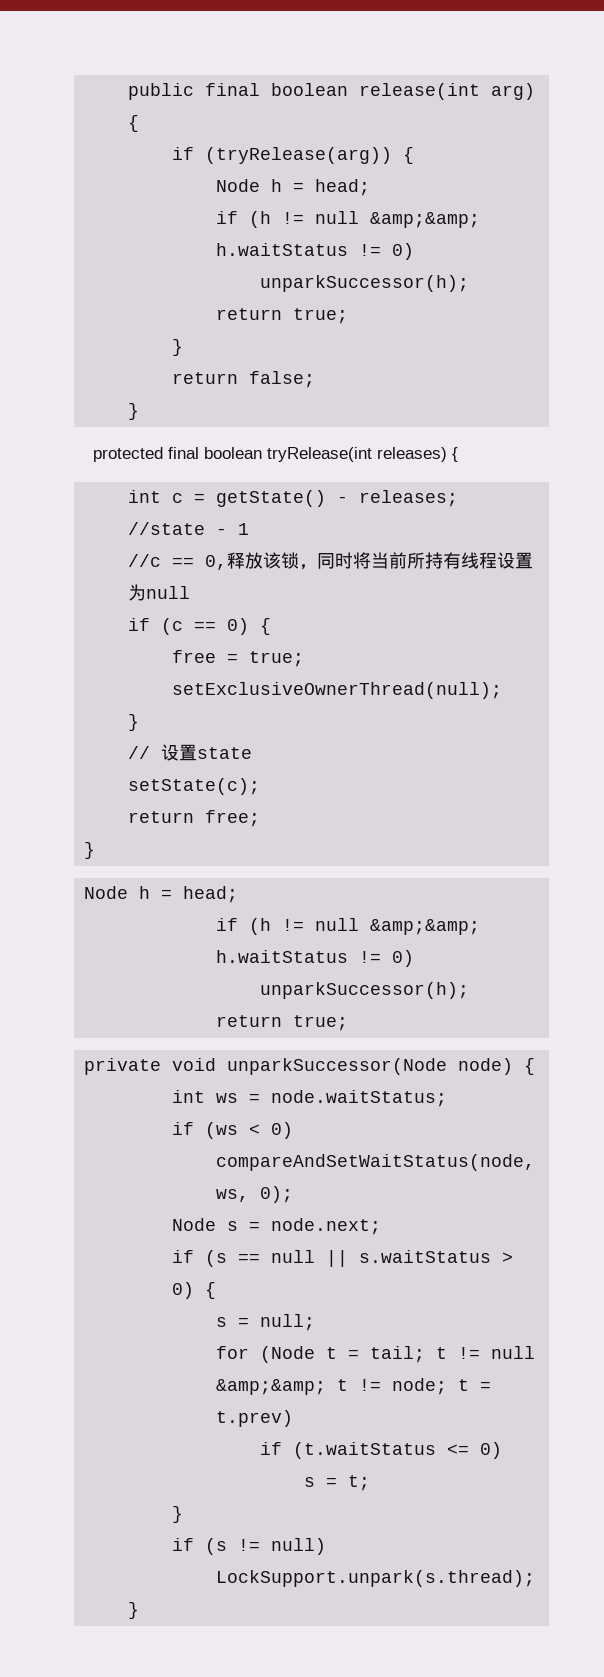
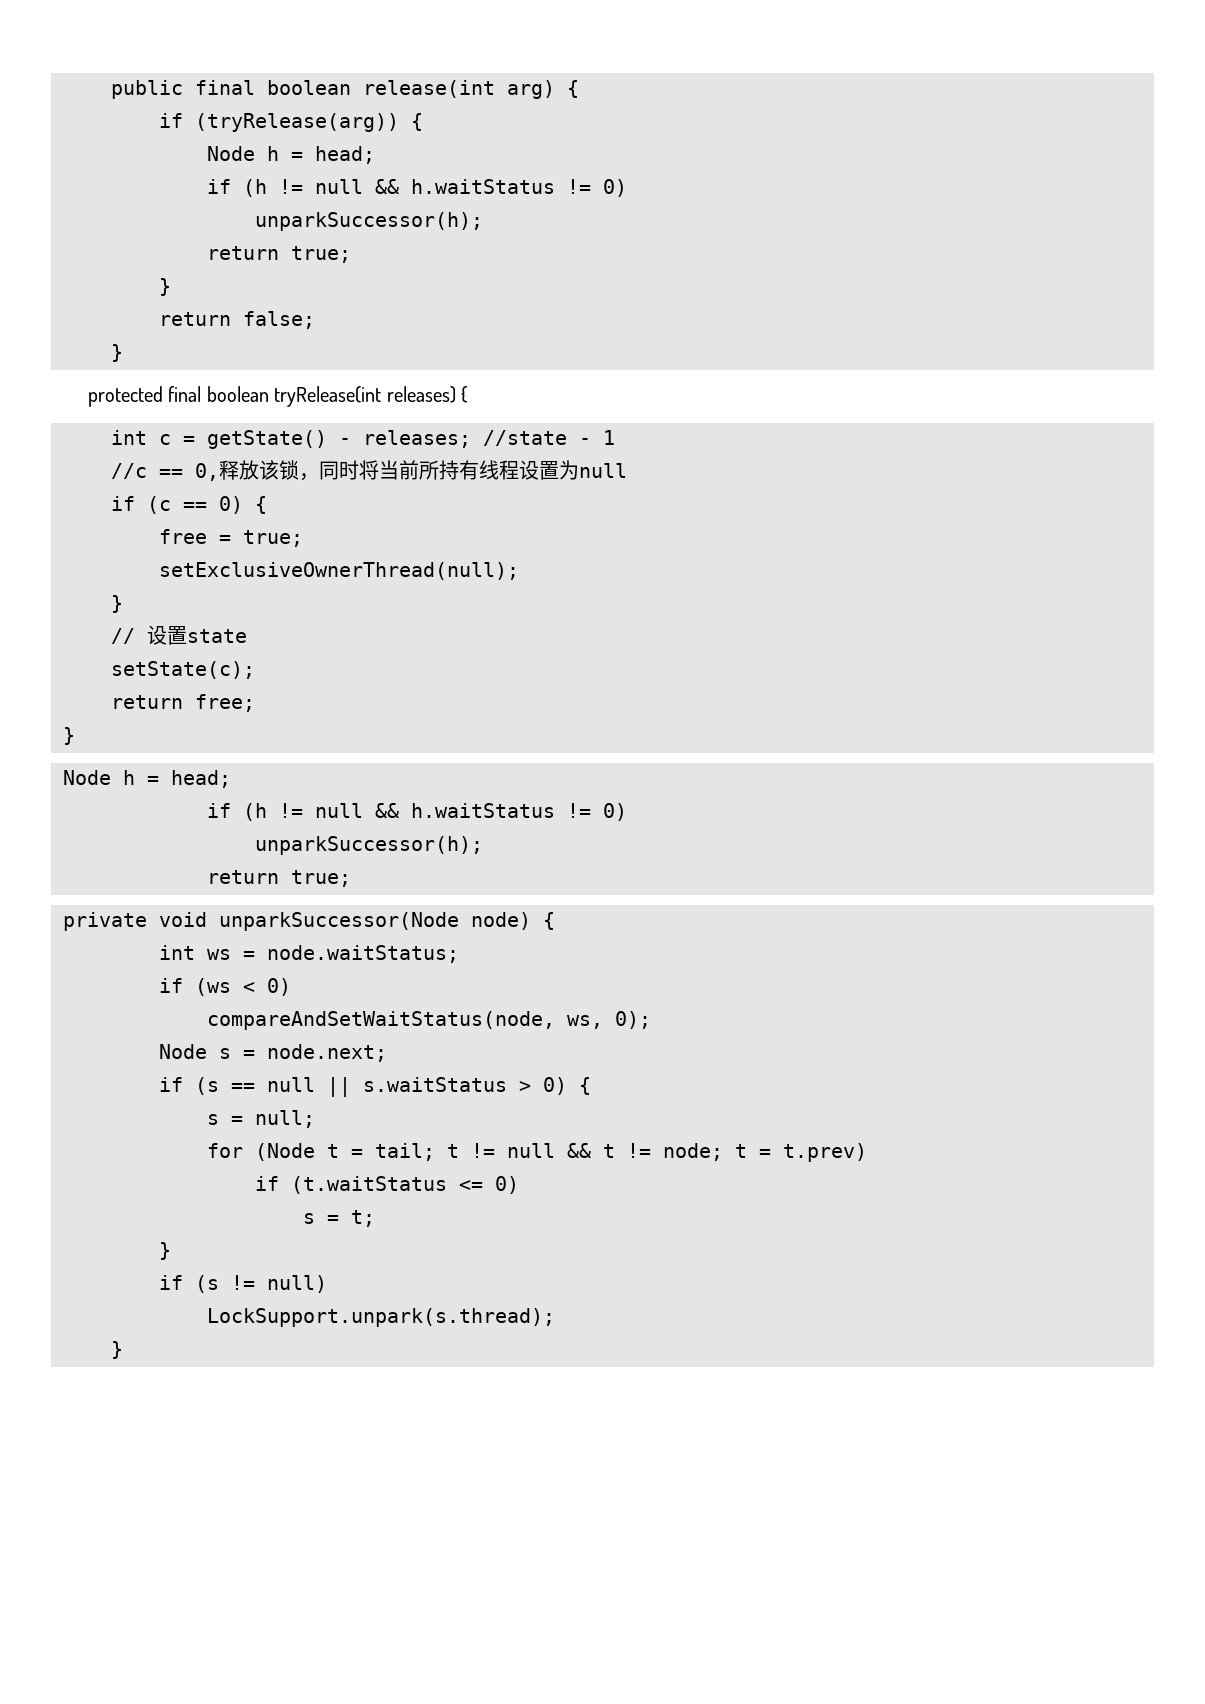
[370,212,481,228] &amp;&amp; -> [375,179,399,194] &&
[370,919,481,935] &amp;&amp; -> [375,803,399,818] &&
[216,1379,327,1395] &amp;&amp; -> [567,1143,591,1158] &&

